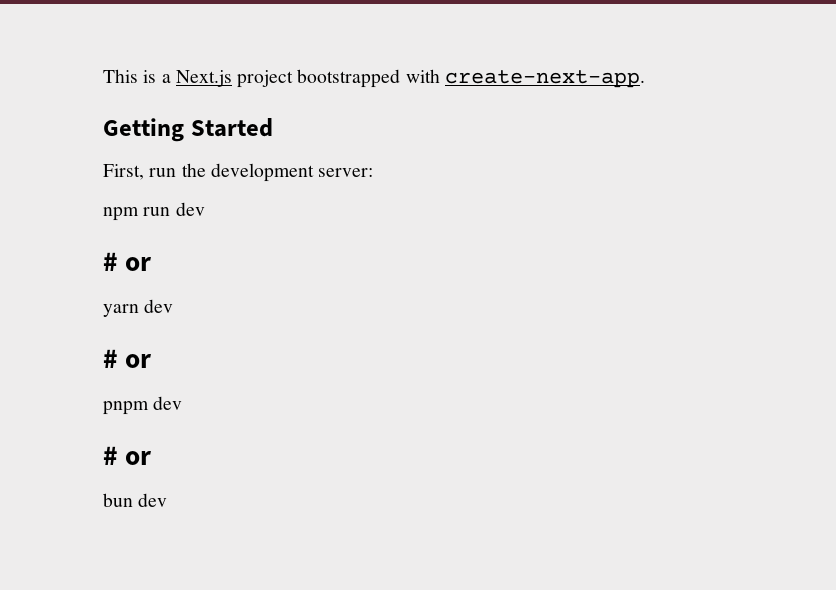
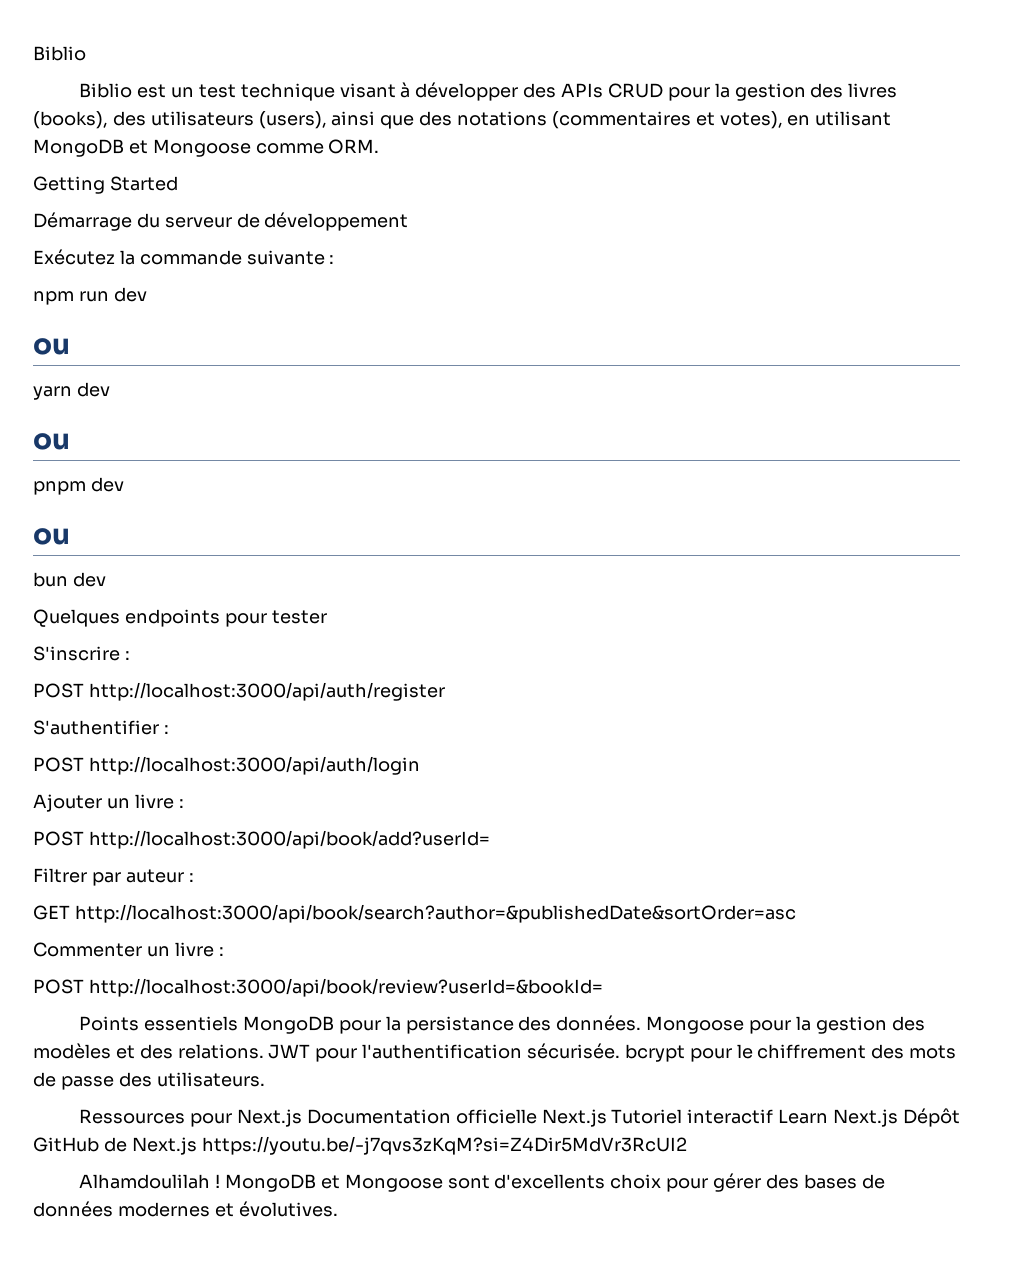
[103,69,645,88] [103,118,273,142] [103,163,374,182] This is a Next.js project bootstrapped with create-next-app. // Getting Started // First, run the development server: -> [33,46,86,61] [79,82,898,101] [33,111,892,129] [33,139,380,157] [33,176,178,194] [33,212,409,231] [33,249,335,265] Biblio // Biblio est un test technique visant à développer des APIs CRUD pour la gestion des livres (books), des utilisateurs (users), ainsi que des notations (commentaires et votes), en utilisant MongoDB et Mongoose comme ORM. // Getting Started // Démarrage du serveur de développement // Exécutez la commande suivante :
[103,252,152,271] # or -> [33,338,70,355] ou
[103,349,152,368] # or -> [33,433,70,450] ou
[103,446,152,465] # or -> [33,528,70,545] ou
(168, 500) none -> [33,609,327,627] [33,646,130,661] [33,682,445,701] [33,720,169,735] [33,756,420,775] [33,794,184,812] [33,830,490,849] [33,868,194,886] [33,904,796,923] [33,942,224,957] [33,978,603,997] [79,1015,925,1034] [33,1043,957,1062] [33,1072,265,1090] [79,1108,960,1127] [33,1136,687,1155] [79,1173,885,1192] [33,1201,338,1217] // Quelques endpoints pour tester // S'inscrire : // POST http://localhost:3000/api/auth/register // S'authentifier : // POST http://localhost:3000/api/auth/login // Ajouter un livre : // POST http://localhost:3000/api/book/add?userId= // Filtrer par auteur : // GET http://localhost:3000/api/book/search?author=&publishedDate&sortOrder=asc // Commenter un livre : // POST http://localhost:3000/api/book/review?userId=&bookId= // Points essentiels MongoDB pour la persistance des données. Mongoose pour la gestion des modèles et des relations. JWT pour l'authentification sécurisée. bcrypt pour le chiffrement des mots de passe des utilisateurs. // Ressources pour Next.js Documentation officielle Next.js Tutoriel interactif Learn Next.js Dépôt GitHub de Next.js https://youtu.be/-j7qvs3zKqM?si=Z4Dir5MdVr3RcUI2 // Alhamdoulilah ! MongoDB et Mongoose sont d'excellents choix pour gérer des bases de données modernes et évolutives.

